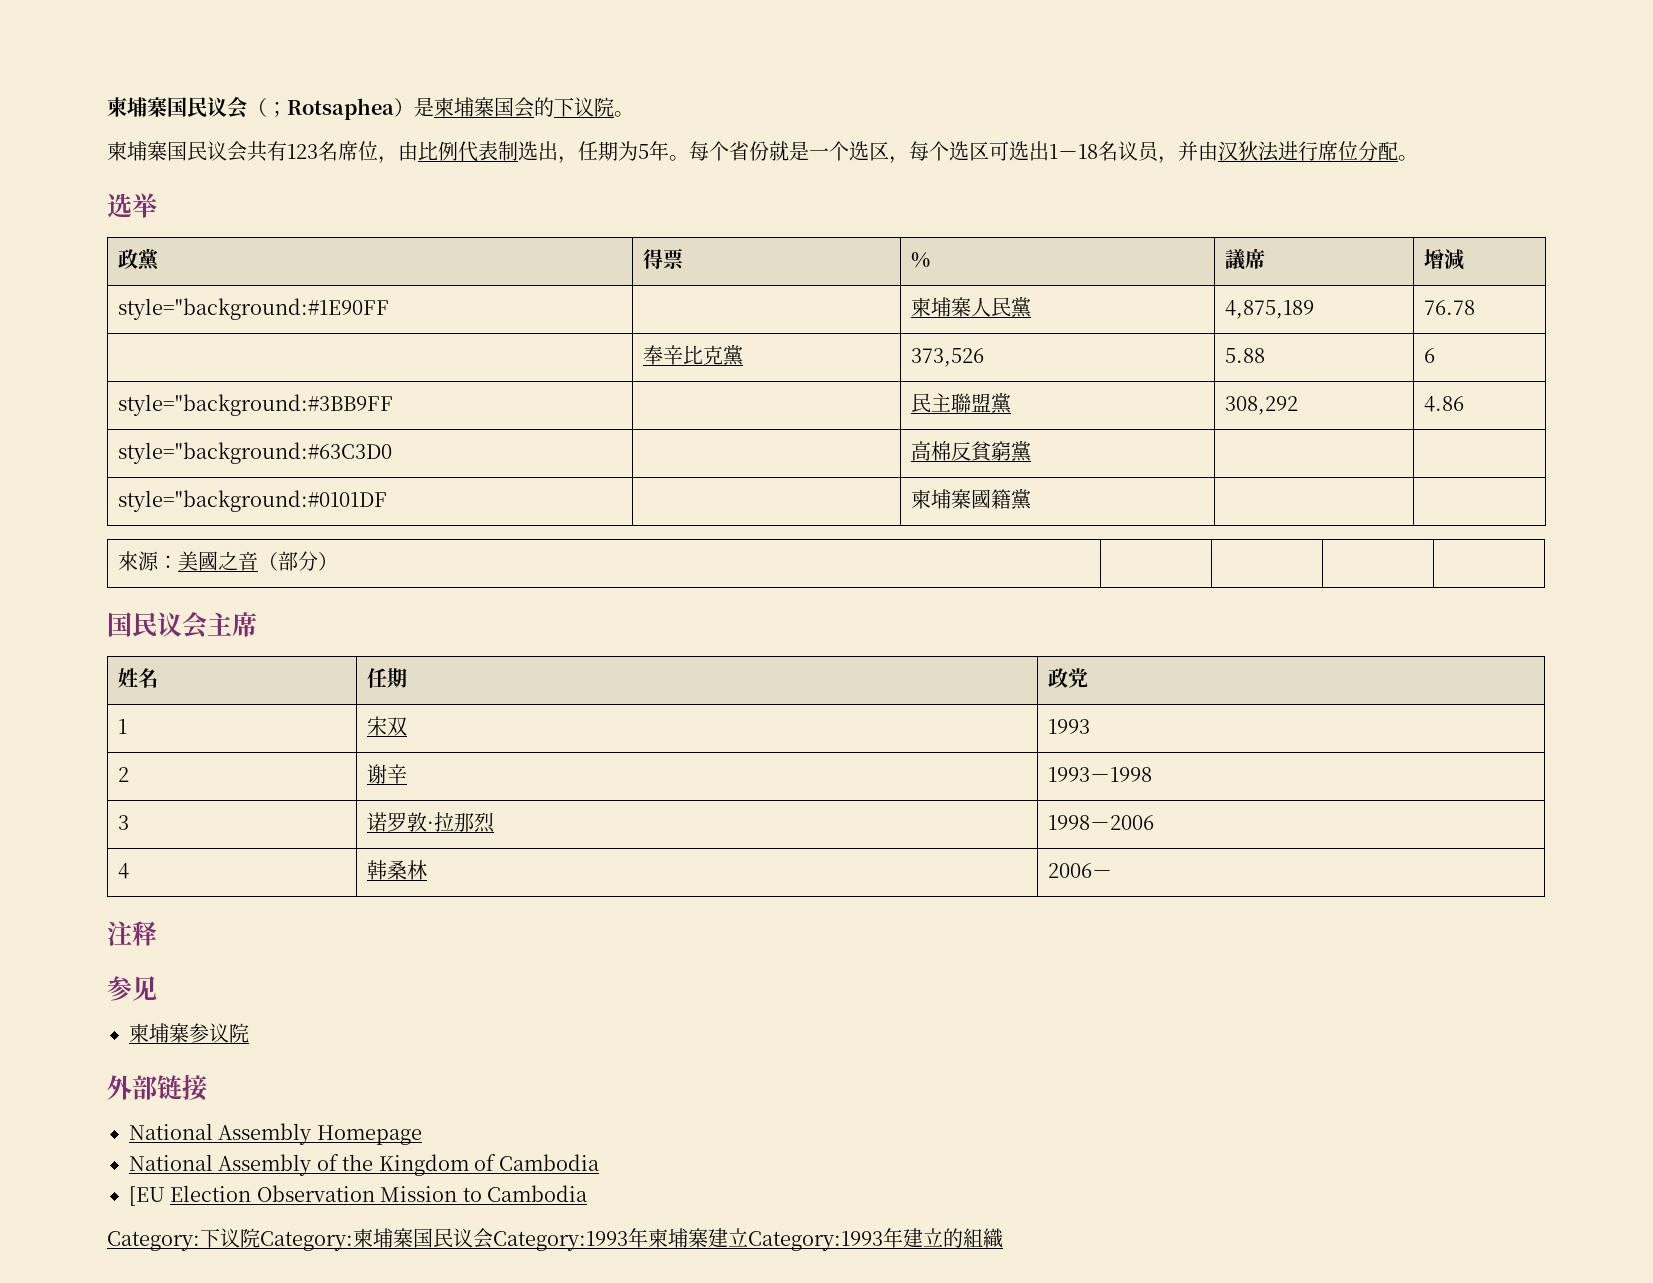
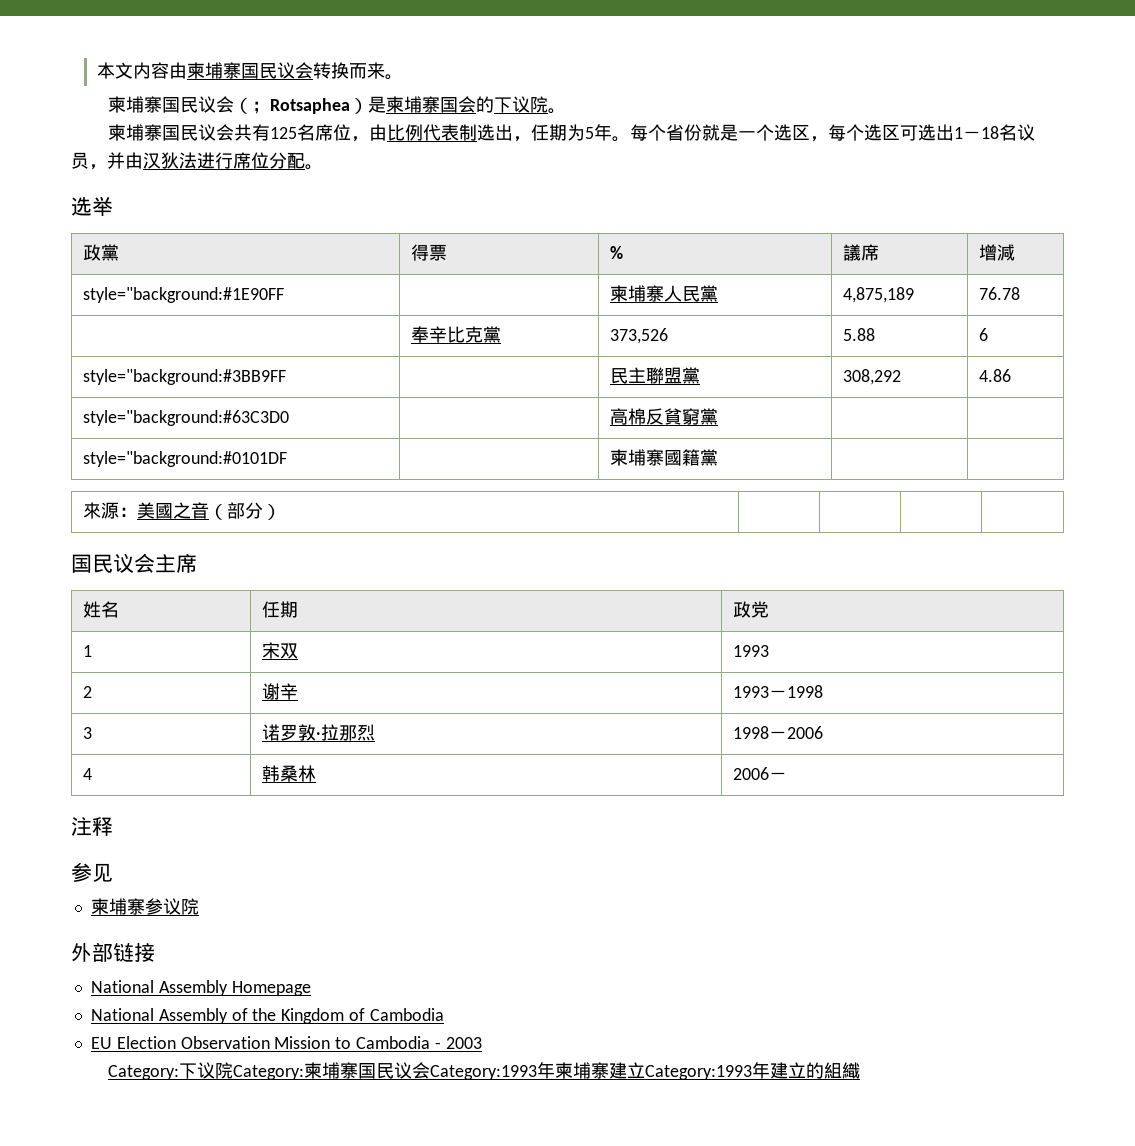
(107, 107) none -> [96,62,403,80] 本文内容由柬埔寨国民议会转换而来。 //
[287,144,318,159] 123 -> [270,127,298,139] 125
[129,1186,165,1206] [EU -> [90,1037,112,1049] EU
(587, 1193) none -> [434,1037,482,1049] - 2003

